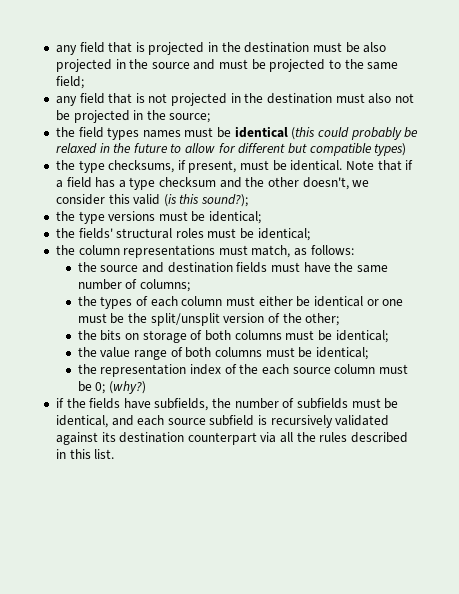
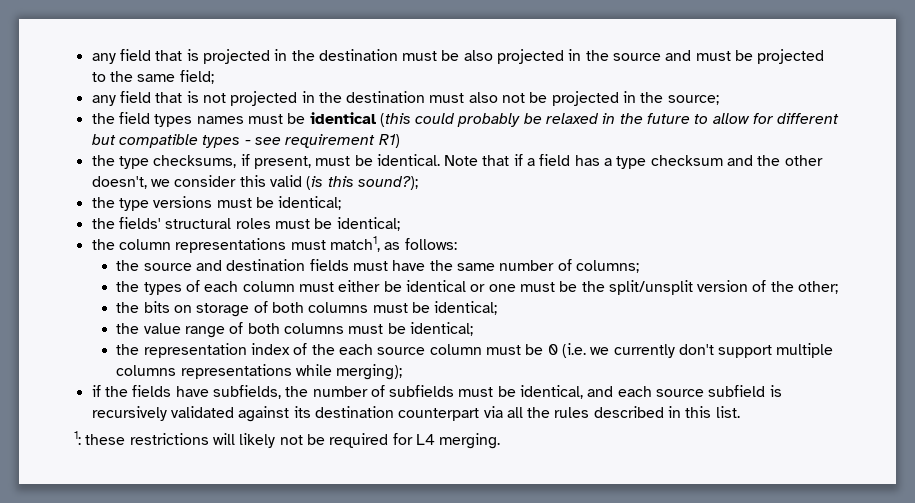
[374,143,407,156] types) -> [202,134,400,148] types - see requirement R1)
[251,245,291,258] match, -> [329,236,380,252] match1,
[95,381,147,394] 0; (why?) -> [547,343,834,358] [116,364,403,380] 0 (i.e. we currently don't support multiple columns representations while merging);
(115, 454) none -> [74,431,501,449] // 1: these restrictions will likely not be required for L4 merging.

